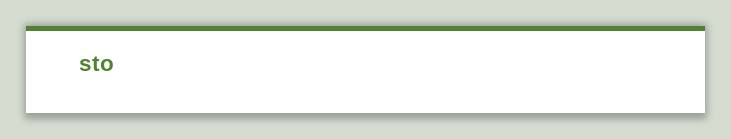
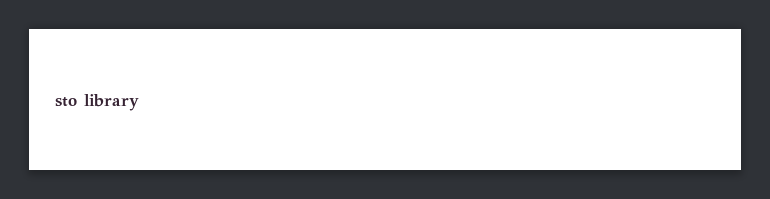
(114, 63) none -> [84,94,139,111] library

